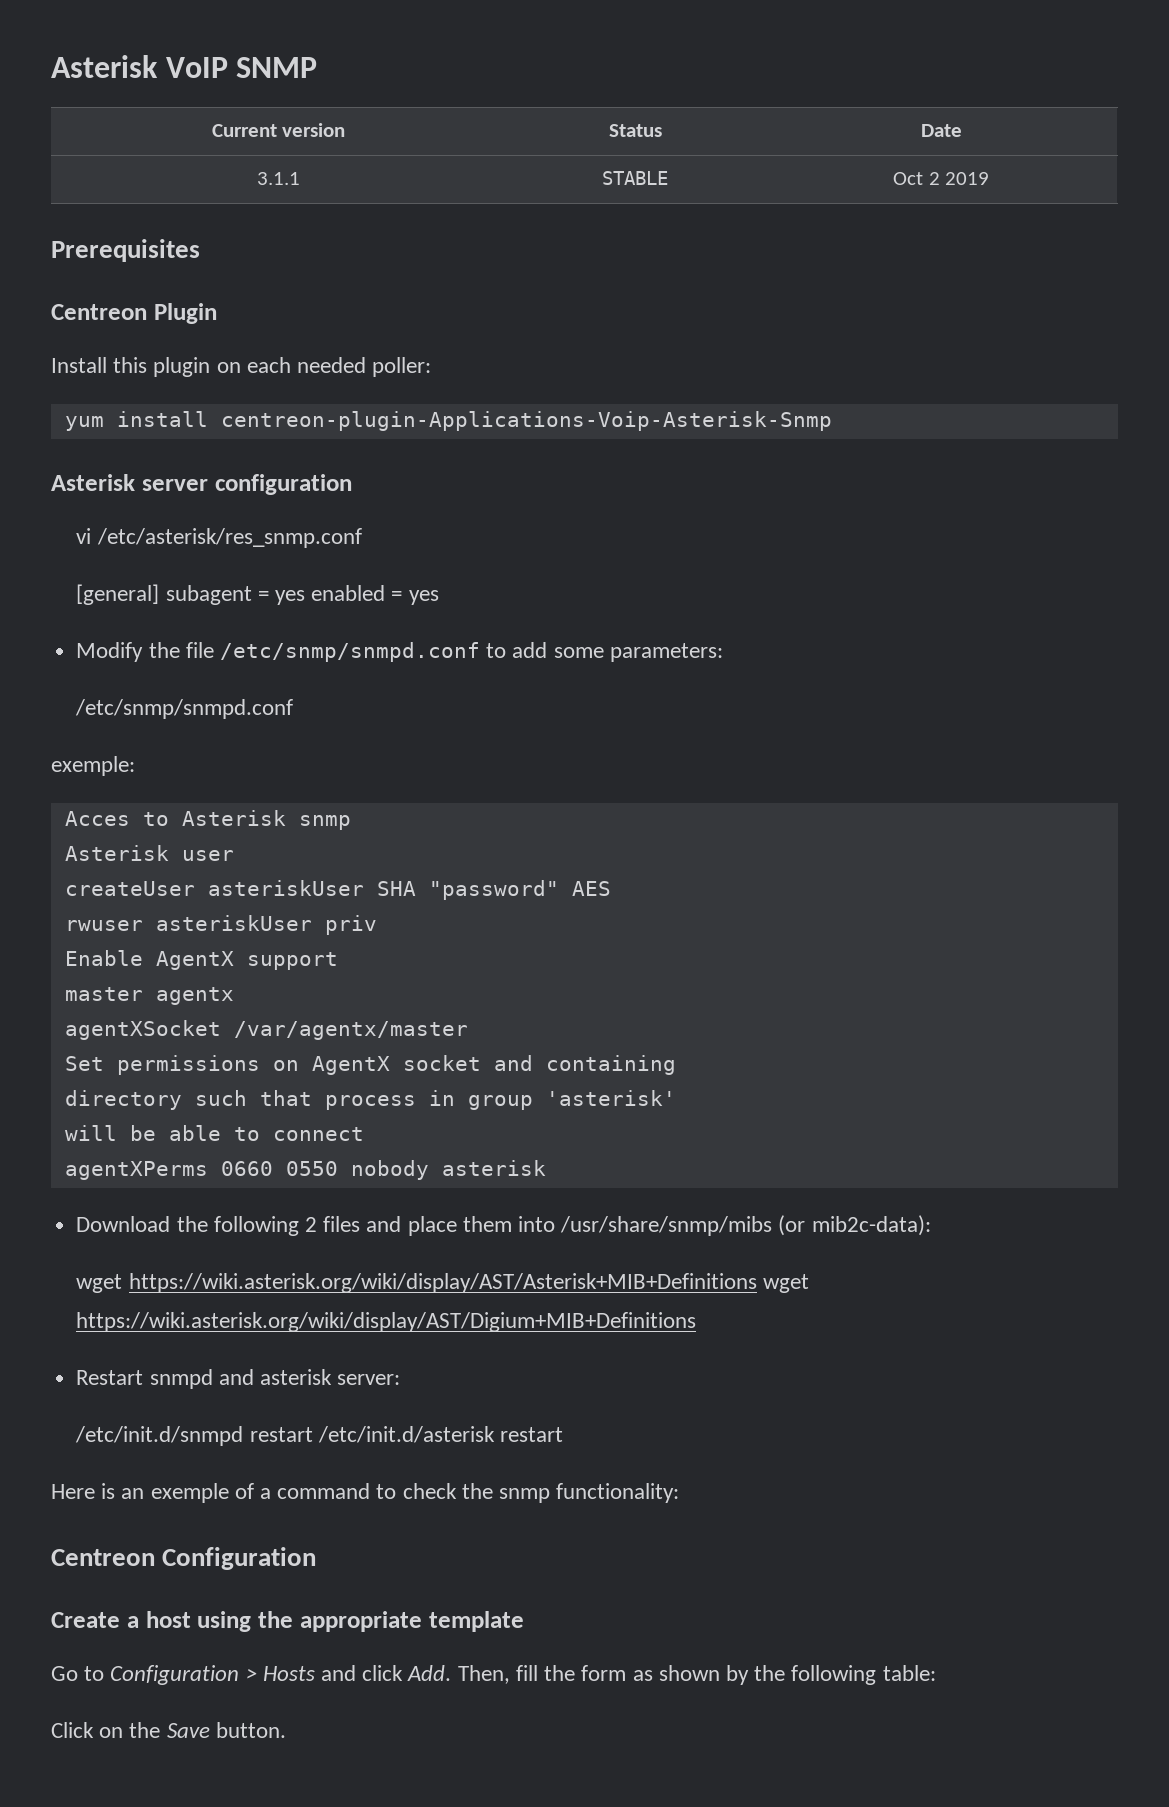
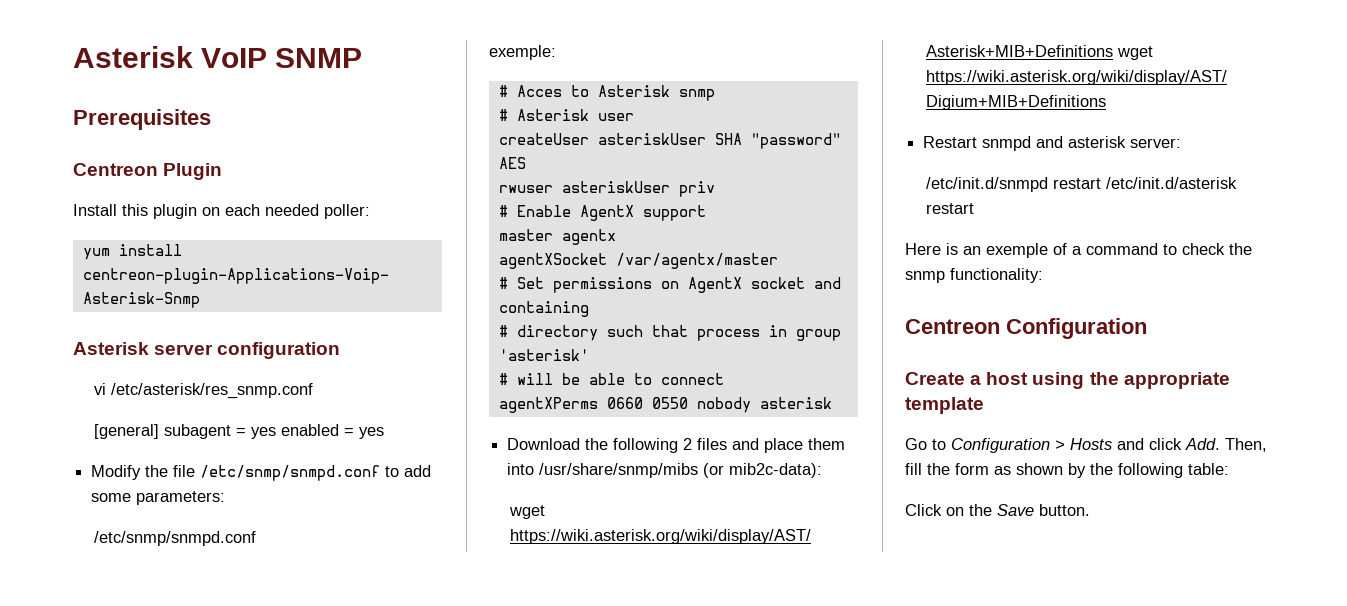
[211,123,346,137] [608,124,662,137] [920,124,962,137] [257,172,300,185] [602,171,668,185] [892,172,990,185] // Current version | Status | Date // 3.1.1 | STABLE | Oct 2 2019 -> (363, 58) none
(135, 766) none -> [498,85,508,97] #
(351, 822) none -> [498,109,508,121] #
(377, 925) none -> [498,205,508,217] #
(468, 1030) none -> [498,277,508,289] #
(676, 1065) none -> [498,325,508,337] #
(676, 1098) none -> [498,373,508,385] #

